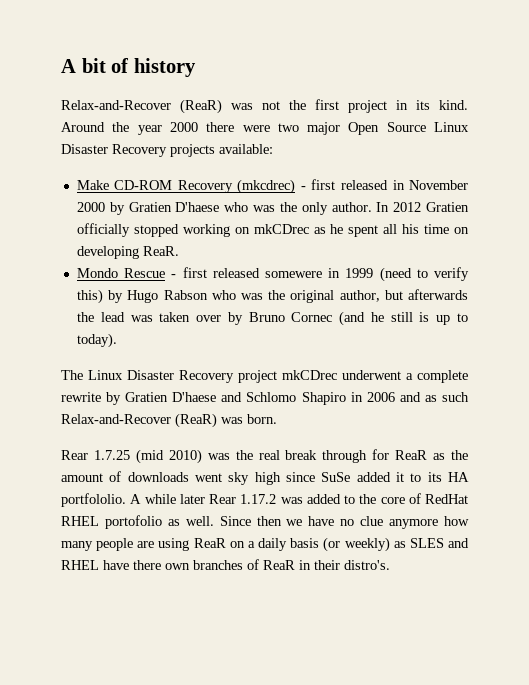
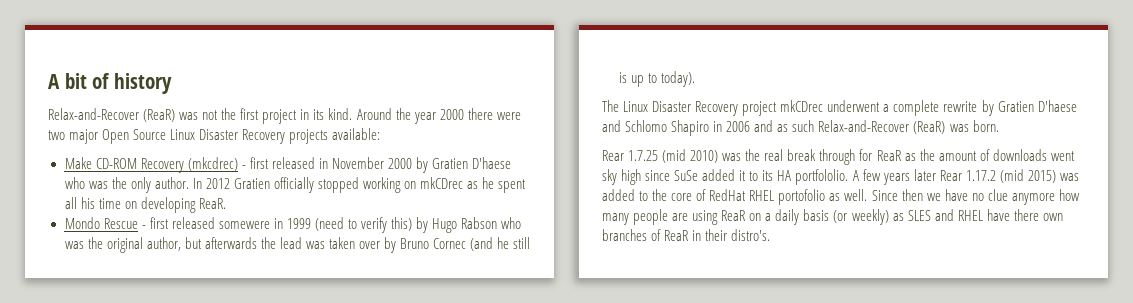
[144,494,176,504] while -> [862,169,910,185] few years
(277, 499) none -> [999,169,1056,183] (mid 2015)

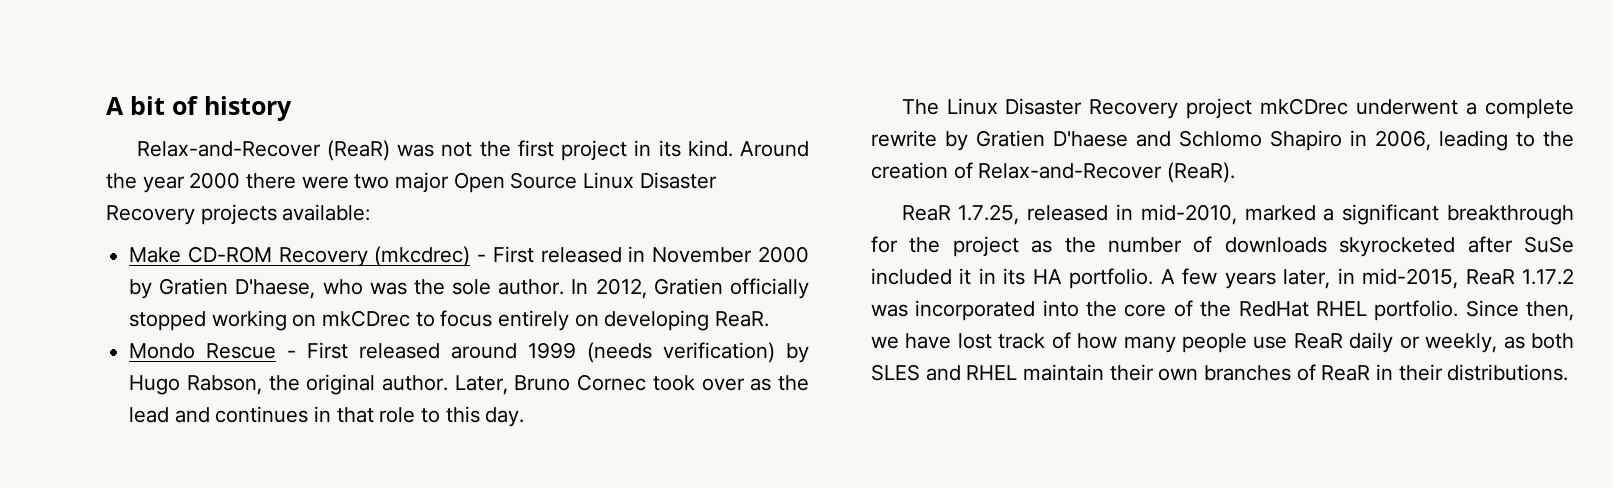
[249,157,269,169] first -> [492,246,534,263] First
[472,157,512,169] [64,177,151,193] D'haese who was the only -> [235,279,492,299] D'haese, who was the sole
[205,178,230,189] 2012 -> [595,278,647,299] 2012,
[467,177,527,193] [64,197,121,209] as he spent all his time -> [415,310,570,331] to focus entirely
[149,217,522,233] [64,237,531,253] [618,71,695,87] first released somewere in 1999 (need to verify this) by Hugo Rabson who was the original author, but afterwards the lead was taken over by Bruno Cornec (and he still is up to today). -> [307,342,809,363] [129,374,809,395] [129,406,525,427] First released around 1999 (needs verification) by Hugo Rabson, the original author. Later, Bruno Cornec took over as the lead and continues in that role to this day.
[726,120,999,134] [602,149,977,165] 2006 and as such Relax-and-Recover (ReaR) was born. // Rear 1.7.25 (mid 2010) was the real break through for ReaR as the amount -> [1375,130,1574,151] [871,162,1236,183] [901,204,1574,225] [871,236,1182,257] 2006, leading to the creation of Relax-and-Recover (ReaR). // ReaR 1.7.25, released in mid-2010, marked a significant breakthrough for the project as the number
[1050,151,1075,161] [602,169,759,185] went sky high since SuSe added it to -> [1339,236,1574,257] [871,268,996,285] skyrocketed after SuSe included it in
[795,169,849,185] portfololio. -> [1069,268,1154,289] portfolio.
[913,169,1079,183] [602,189,649,201] later Rear 1.17.2 (mid 2015) was added to -> [1283,268,1574,289] [871,300,1079,321] later, in mid-2015, ReaR 1.17.2 was incorporated into
(707, 195) none -> [1200,301,1232,317] the
[778,189,1080,205] [602,209,904,225] portofolio as well. Since then we have no clue anymore how many people are using ReaR on a daily basis (or weekly) as -> [1374,300,1574,321] [871,332,1574,353] portfolio. Since then, we have lost track of how many people use ReaR daily or weekly, as both
[986,209,1039,221] have there -> [1023,364,1154,381] maintain their
[731,229,771,241] distro's. -> [1447,364,1569,381] distributions.

